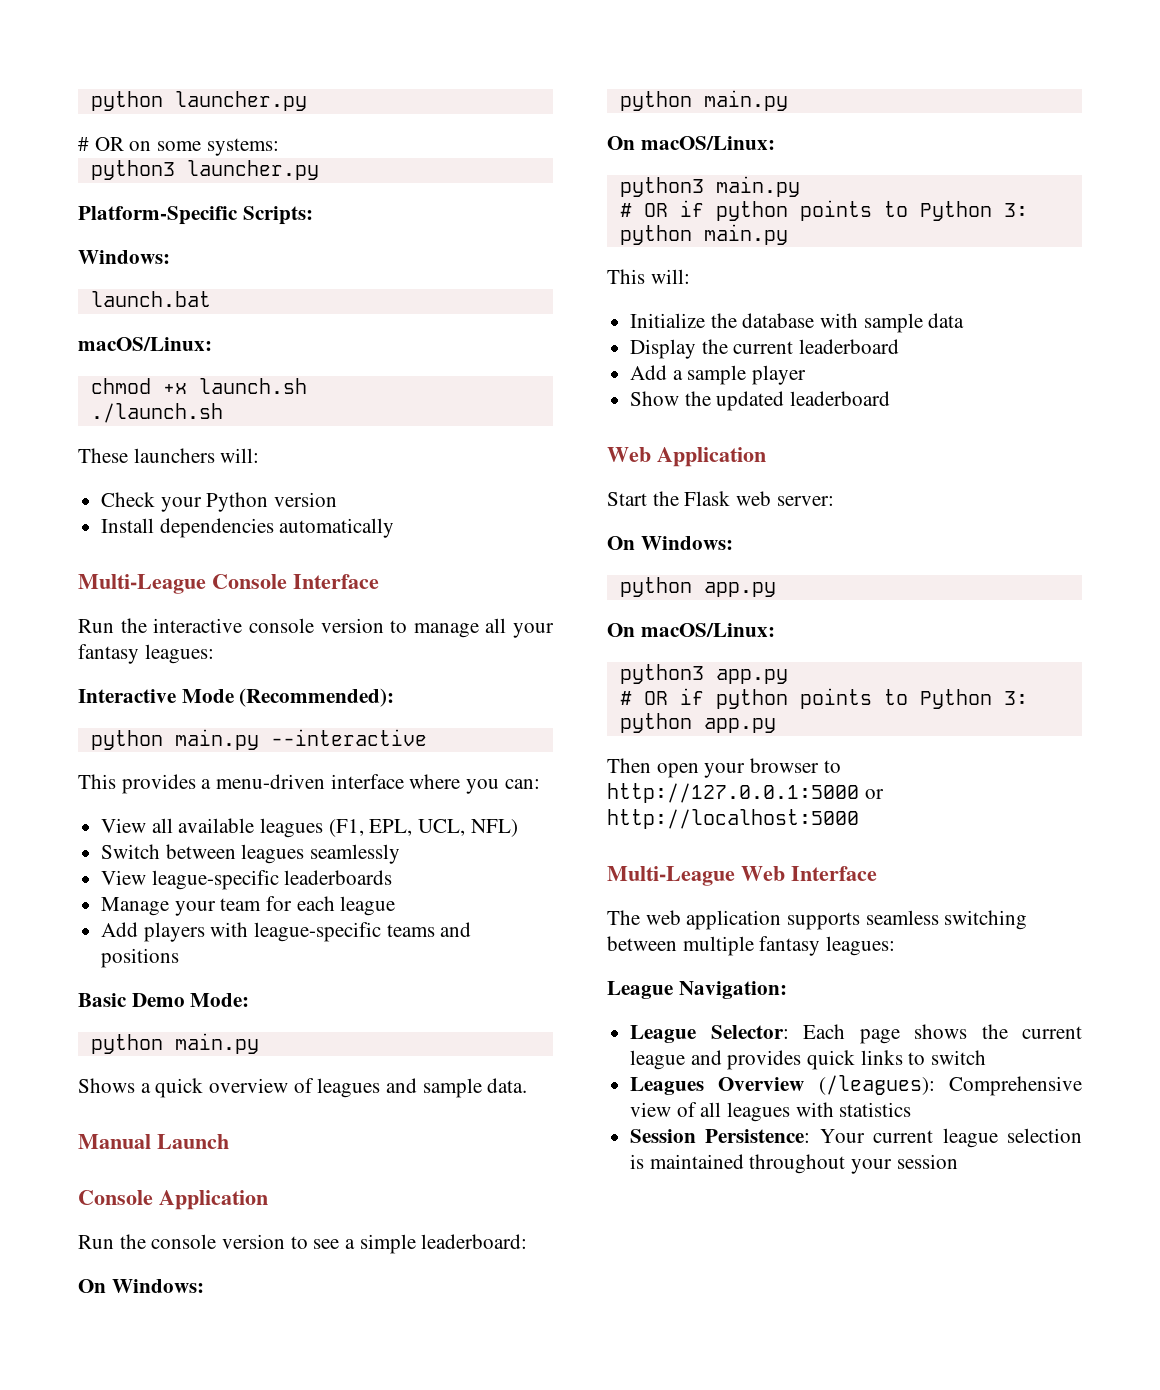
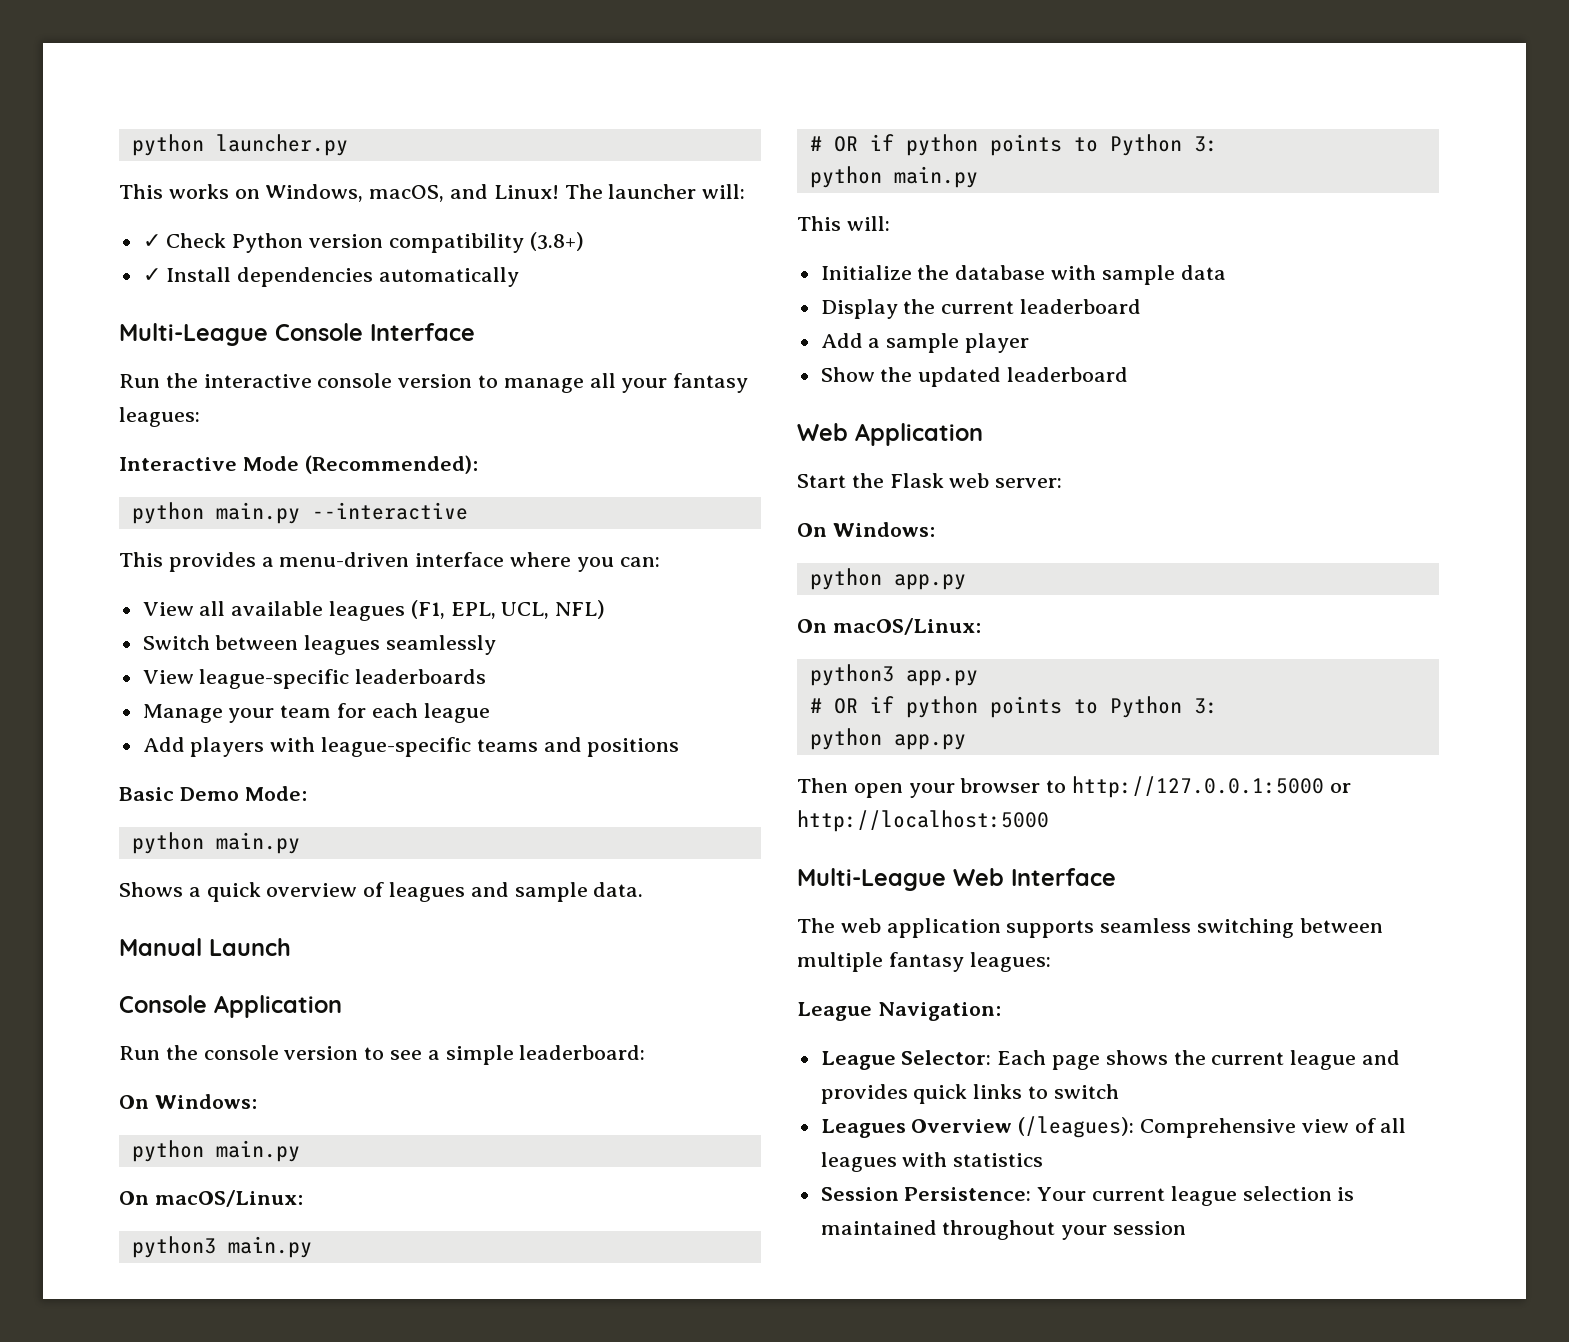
[78,137,279,156] [90,160,319,180] [78,206,313,225] [78,250,170,264] [90,291,211,307] [78,337,212,351] [90,378,307,394] [90,403,223,423] [78,448,260,463] [101,492,202,512] # OR on some systems: // python3 launcher.py // Platform-Specific Scripts: // Windows: // launch.bat // macOS/Linux: // chmod +x launch.sh // ./launch.sh // These launchers will: // Check your -> [119,184,746,202] [142,233,227,248] This works on Windows, macOS, and Linux! The launcher will: // ✓ Check
(338, 499) // -> [388,232,584,253] [142,268,161,282] compatibility (3.8+) // ✓

